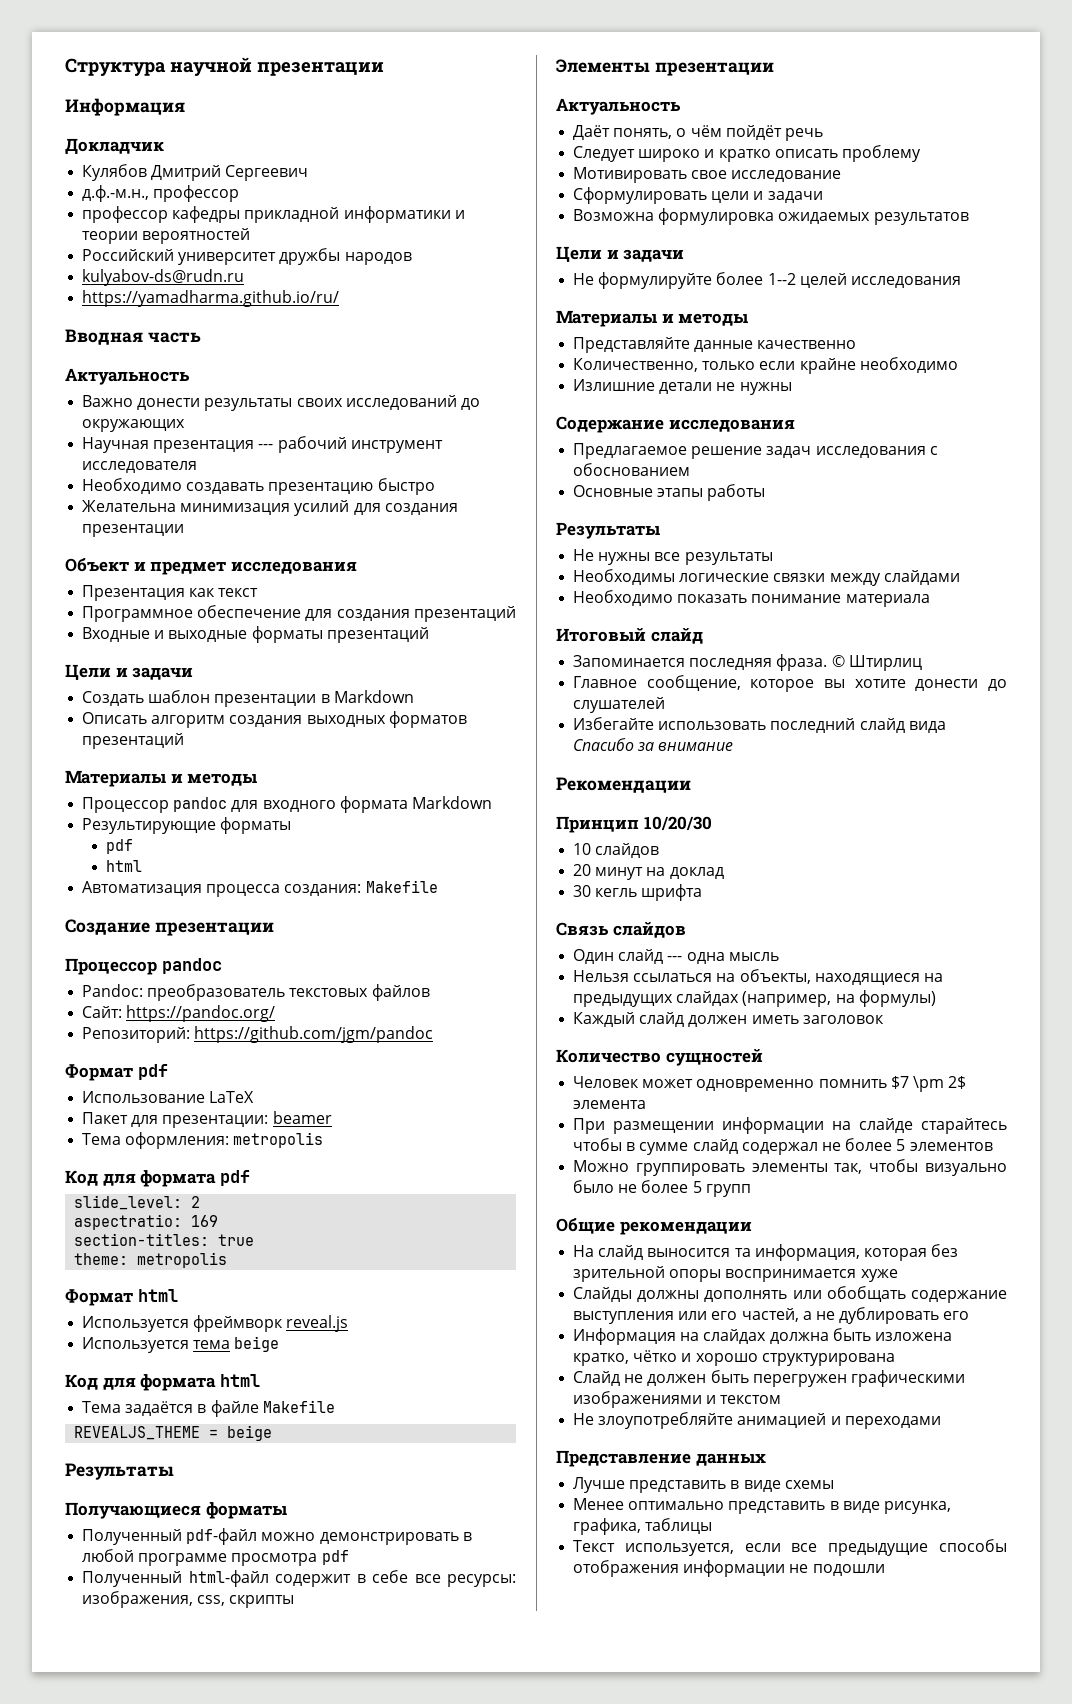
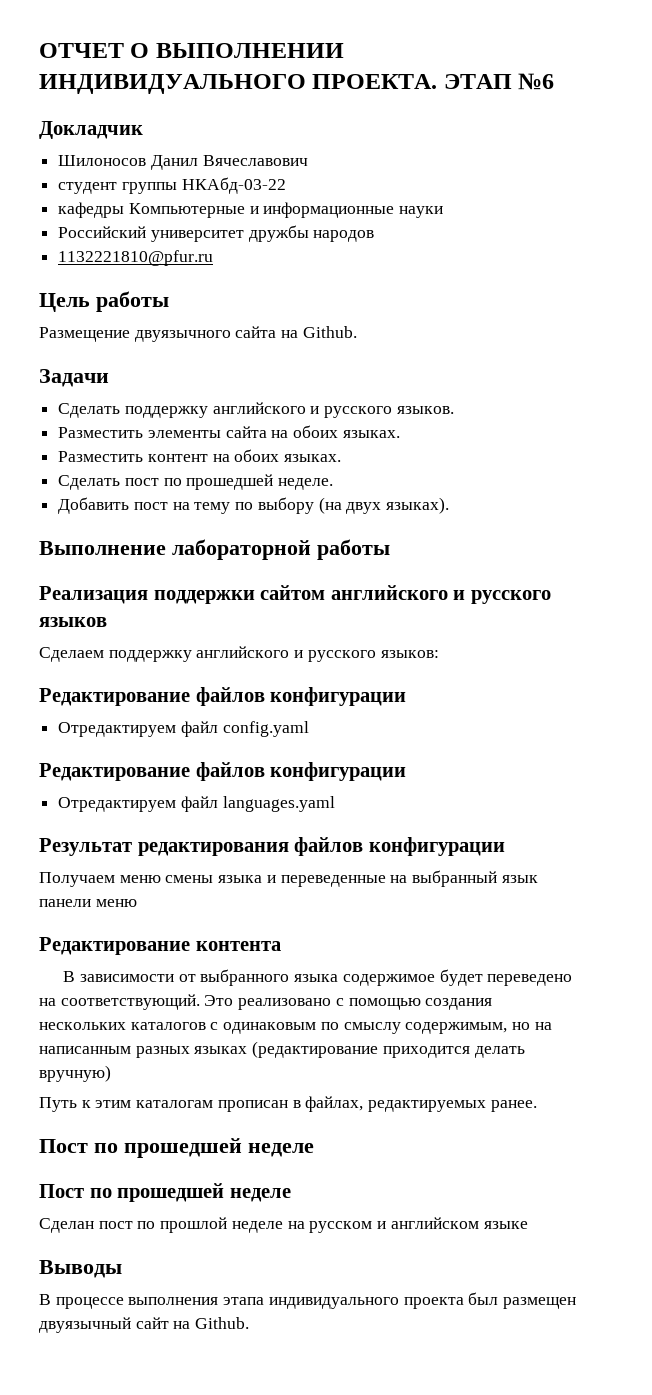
[65,57,384,76] [65,98,185,116] [65,138,164,154] [82,164,309,181] [82,185,240,202] [82,206,465,223] [82,228,251,244] [82,248,412,265] [82,269,245,286] [82,290,340,307] [65,329,201,345] [65,368,190,385] [82,395,480,411] [82,419,186,432] [82,436,443,453] [82,461,198,473] [82,478,435,495] [82,500,458,516] [82,524,185,537] [65,558,357,575] [82,585,259,601] [82,605,516,622] [82,626,429,643] [65,664,194,680] [82,690,414,707] [82,711,467,728] [82,733,185,749] [65,770,258,787] [82,796,492,813] [82,817,292,834] [105,839,133,854] [105,860,142,872] [82,880,438,897] [65,919,274,936] [65,958,222,975] [82,984,430,1001] [82,1005,276,1022] [82,1026,434,1043] [65,1064,168,1081] [82,1091,255,1103] [82,1111,332,1128] [82,1132,324,1149] [65,1170,250,1187] [74,1195,201,1210] [74,1214,219,1230] [74,1233,255,1246] [74,1252,228,1268] [65,1289,178,1306] [82,1315,349,1332] [82,1336,280,1353] [65,1374,260,1391] [82,1400,335,1417] [74,1425,273,1441] [65,1463,174,1480] [65,1502,287,1519] [82,1528,472,1545] [82,1549,349,1566] [82,1570,516,1587] [82,1591,295,1608] [556,59,774,76] [556,98,681,115] [573,125,823,141] [573,145,921,162] [573,167,842,183] [573,187,823,204] [573,208,969,225] [556,246,685,262] [573,272,961,289] [556,310,749,327] [573,337,857,353] [573,357,958,374] [573,379,792,395] [556,416,795,433] [573,443,938,459] [573,463,691,476] [573,484,766,501] [556,522,660,539] [573,549,773,565] [573,569,960,586] [573,590,930,607] [556,628,703,644] [573,654,922,671] [573,675,1007,692] [573,697,666,713] [573,717,946,733] [573,738,734,751] [556,777,691,793] [556,816,712,833] [573,843,660,858] [573,864,724,880] [573,884,703,901] [556,922,686,938] [573,949,779,964] [573,969,943,985] [573,990,936,1007] [573,1012,884,1027] [556,1049,763,1066] [573,1076,967,1092] [573,1100,647,1109] [573,1117,1007,1134] [573,1138,993,1155] [573,1159,1007,1176] [573,1180,751,1197] [556,1218,752,1235] [573,1244,959,1261] [573,1266,898,1282] [573,1286,1007,1303] [573,1307,970,1324] [573,1328,952,1345] [573,1350,895,1366] [573,1370,965,1387] [573,1391,782,1408] [573,1412,941,1429] [556,1450,766,1467] [573,1477,834,1493] [573,1498,951,1514] [573,1518,713,1535] [573,1539,1007,1556] [573,1560,885,1577] Структура научной презентации // Информация // Докладчик // Кулябов Дмитрий Сергеевич // д.ф.-м.н., профессор // профессор кафедры прикладной информатики и теории вероятностей // Российский университет дружбы народов // kulyabov-ds@rudn.ru // https://yamadharma.github.io/ru/ // Вводная часть // Актуальность // Важно донести результаты своих исследований до окружающих // Научная презентация --- рабочий инструмент исследователя // Необходимо создавать презентацию быстро // Желательна минимизация усилий для создания презентации // Объект и предмет исследования // Презентация как текст // Программное обеспечение для создания презентаций // Входные и выходные форматы презентаций // Цели и задачи // Создать шаблон презентации в Markdown // Описать алгоритм создания выходных форматов презентаций // Материалы и методы // Процессор pandoc для входного формата Markdown // Результирующие форматы // pdf // html // Автоматизация процесса создания: Makefile // Создание презентации // Процессор pandoc // Pandoc: преобразователь текстовых файлов // Сайт: https://pandoc.org/ // Репозиторий: https://github.com/jgm/pandoc // Формат pdf // Использование LaTeX // Пакет для презентации: beamer // Тема оформления: metropolis // Код для формата pdf // slide_level: 2 // aspectratio: 169 // section-titles: true // theme: metropolis // Формат html // Используется фреймворк reveal.js // Используется тема beige // Код для формата html // Тема задаётся в файле Makefile // REVEALJS_THEME = beige // Результаты // Получающиеся форматы // Полученный pdf-файл можно демонстрировать в любой программе просмотра pdf // Полученный html-файл содержит в себе все ресурсы: изображения, css, скрипты // Элементы презентации // Актуальность // Даёт понять, о чём пойдёт речь // Следует широко и кратко описать проблему // Мотивировать свое исследование // Сформулировать цели и задачи // Возможна формулировка ожидаемых результатов // Цели и задачи // Не формулируйте более 1--2 целей исследования // Материалы и методы // Представляйте данные качественно // Количественно, только если крайне необходимо // Излишние детали не нужны // Содержание исследования // Предлагаемое решение задач исследования с обоснованием // Основные этапы работы // Результаты // Не нужны все результаты // Необходимы логические связки между слайдами // Необходимо показать понимание материала // Итоговый слайд // Запоминается последняя фраза. © Штирлиц // Главное сообщение, которое вы хотите донести до слушателей // Избегайте использовать последний слайд вида Спасибо за внимание // Рекомендации // Принцип 10/20/30 // 10 слайдов // 20 минут на доклад // 30 кегль шрифта // Связь слайдов // Один слайд --- одна мысль // Нельзя ссылаться на объекты, находящиеся на предыдущих слайдах (например, на формулы) // Каждый слайд должен иметь заголовок // Количество сущностей // Человек может одновременно помнить $7 \pm 2$ элемента // При размещении информации на слайде старайтесь чтобы в сумме слайд содержал не более 5 элементов // Можно группировать элементы так, чтобы визуально было не более 5 групп // Общие рекомендации // На слайд выносится та информация, которая без зрительной опоры воспринимается хуже // Слайды должны дополнять или обобщать содержание выступления или его частей, а не дублировать его // Информация на слайдах должна быть изложена кратко, чётко и хорошо структурирована // Слайд не должен быть перегружен графическими изображениями и текстом // Не злоупотребляйте анимацией и переходами // Представление данных // Лучше представить в виде схемы // Менее оптимально представить в виде рисунка, графика, таблицы // Текст используется, если все предыдущие способы отображения информации не подошли -> [39,43,344,58] [39,73,555,94] [39,121,143,139] [58,155,308,170] [58,177,286,194] [58,202,444,218] [58,225,375,242] [58,250,214,266] [39,291,169,312] [39,326,357,342] [39,369,109,387] [58,402,454,418] [58,425,400,438] [58,449,342,462] [58,474,334,490] [58,497,450,514] [39,539,390,560] [39,585,551,604] [39,617,107,627] [39,646,439,662] [39,687,407,706] [58,721,309,737] [39,762,407,781] [58,796,335,812] [39,837,505,856] [39,870,538,887] [39,899,137,907] [39,937,281,955] [63,969,573,986] [39,994,493,1010] [39,1022,552,1034] [39,1041,525,1058] [39,1065,111,1082] [39,1096,537,1112] [39,1138,314,1158] [39,1183,291,1202] [39,1217,528,1233] [39,1260,122,1278] [39,1292,577,1309] [39,1317,250,1333] ОТЧЕТ О ВЫПОЛНЕНИИ ИНДИВИДУАЛЬНОГО ПРОЕКТА. ЭТАП №6 // Докладчик // Шилоносов Данил Вячеславович // студент группы НКАбд-03-22 // кафедры Компьютерные и информационные науки // Российский университет дружбы народов // 1132221810@pfur.ru // Цель работы // Размещение двуязычного сайта на Github. // Задачи // Сделать поддержку английского и русского языков. // Разместить элементы сайта на обоих языках. // Разместить контент на обоих языках. // Сделать пост по прошедшей неделе. // Добавить пост на тему по выбору (на двух языках). // Выполнение лабораторной работы // Реализация поддержки сайтом английского и русского языков // Сделаем поддержку английского и русского языков: // Редактирование файлов конфигурации // Отредактируем файл config.yaml // Редактирование файлов конфигурации // Отредактируем файл languages.yaml // Результат редактирования файлов конфигурации // Получаем меню смены языка и переведенные на выбранный язык панели меню // Редактирование контента // В зависимости от выбранного языка содержимое будет переведено на соответствующий. Это реализовано с помощью создания нескольких каталогов с одинаковым по смыслу содержимым, но на написанным разных языках (редактирование приходится делать вручную) // Путь к этим каталогам прописан в файлах, редактируемых ранее. // Пост по прошедшей неделе // Пост по прошедшей неделе // Сделан пост по прошлой неделе на русском и английском языке // Выводы // В процессе выполнения этапа индивидуального проекта был размещен двуязычный сайт на Github.

